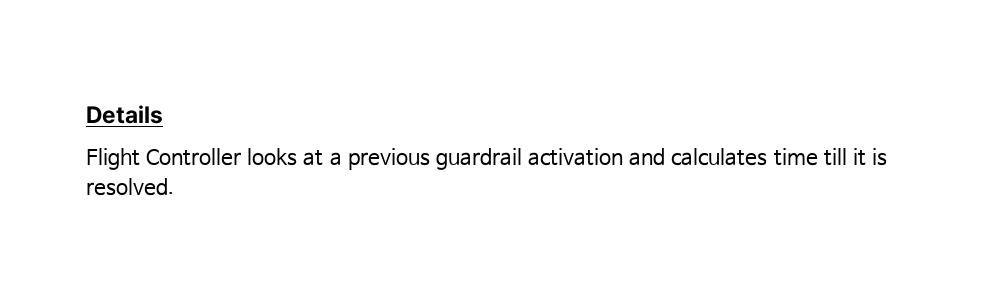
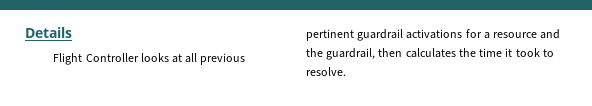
[329,148,887,170] [86,178,174,196] a previous guardrail activation and calculates time till it is resolved. -> [185,53,246,65] [306,29,561,41] [306,48,554,60] [306,67,346,76] all previous pertinent guardrail activations for a resource and the guardrail, then calculates the time it took to resolve.

